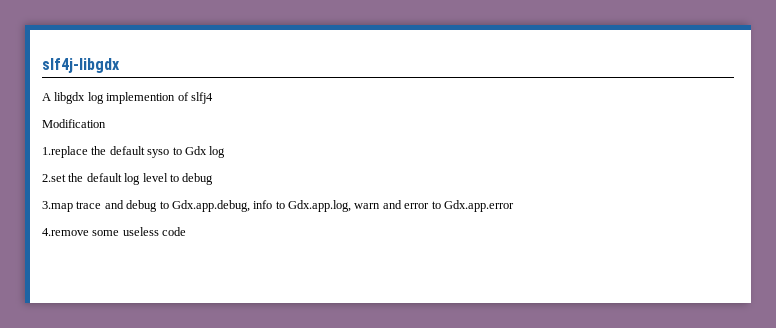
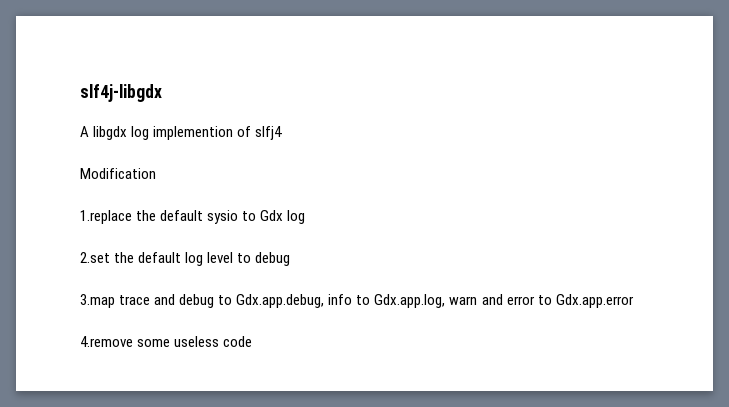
[147,149,170,158] syso -> [207,210,239,224] sysio

